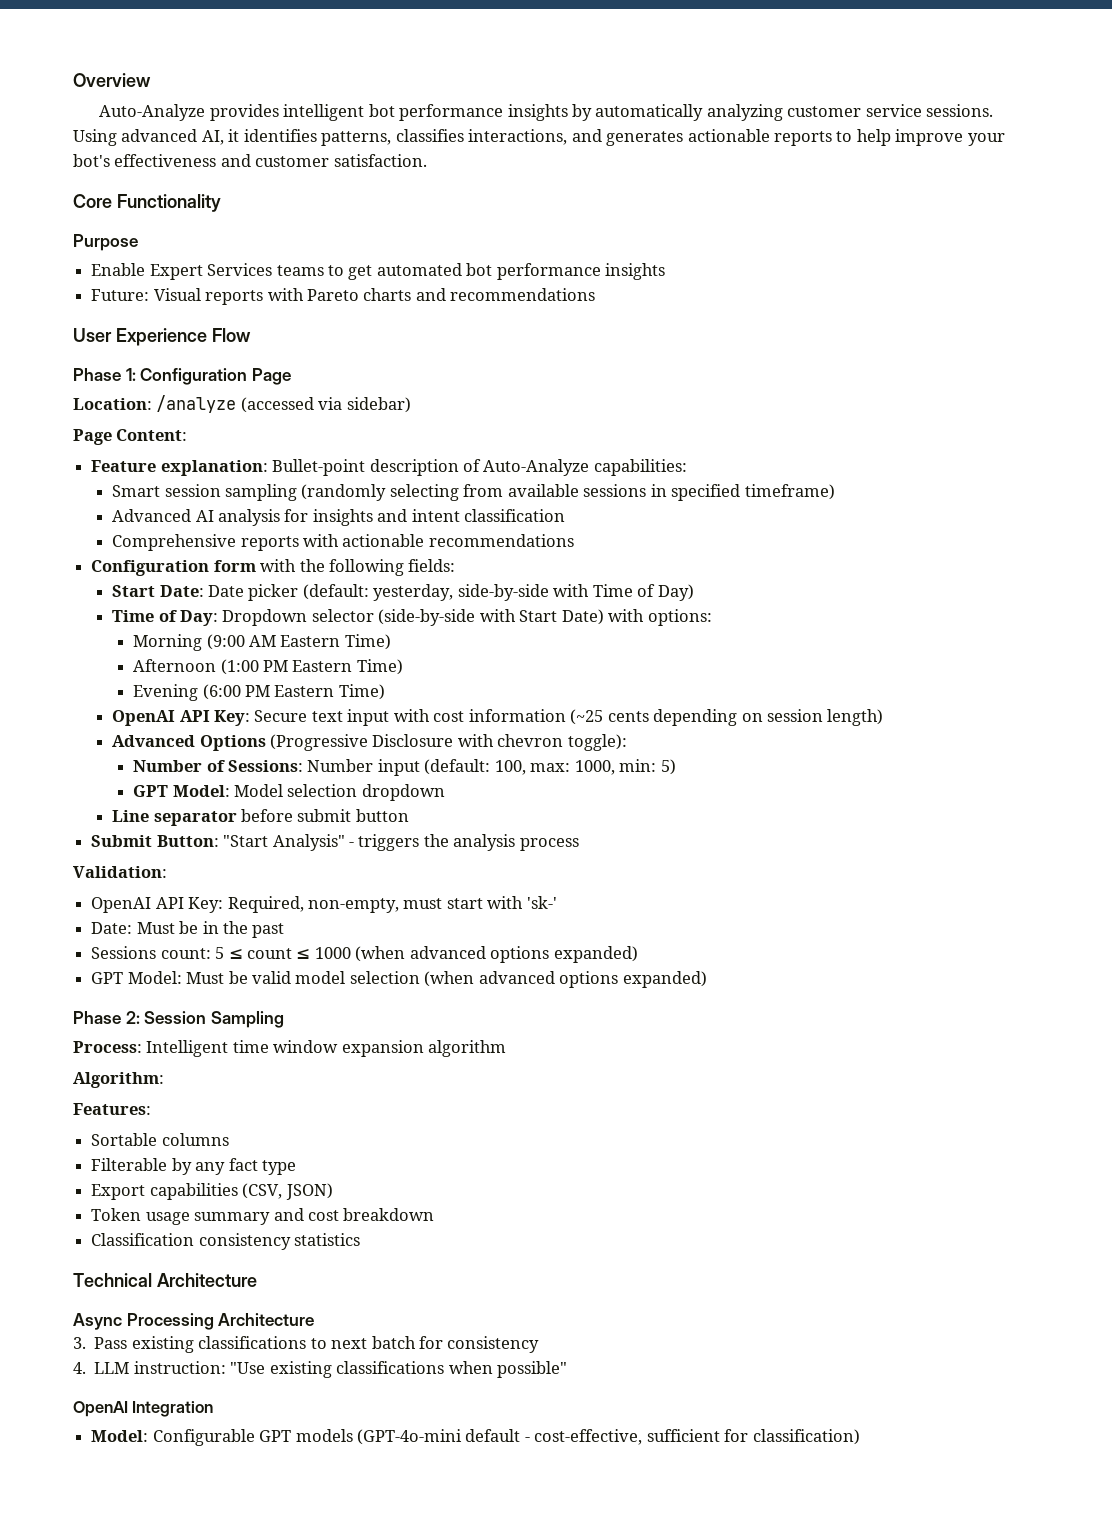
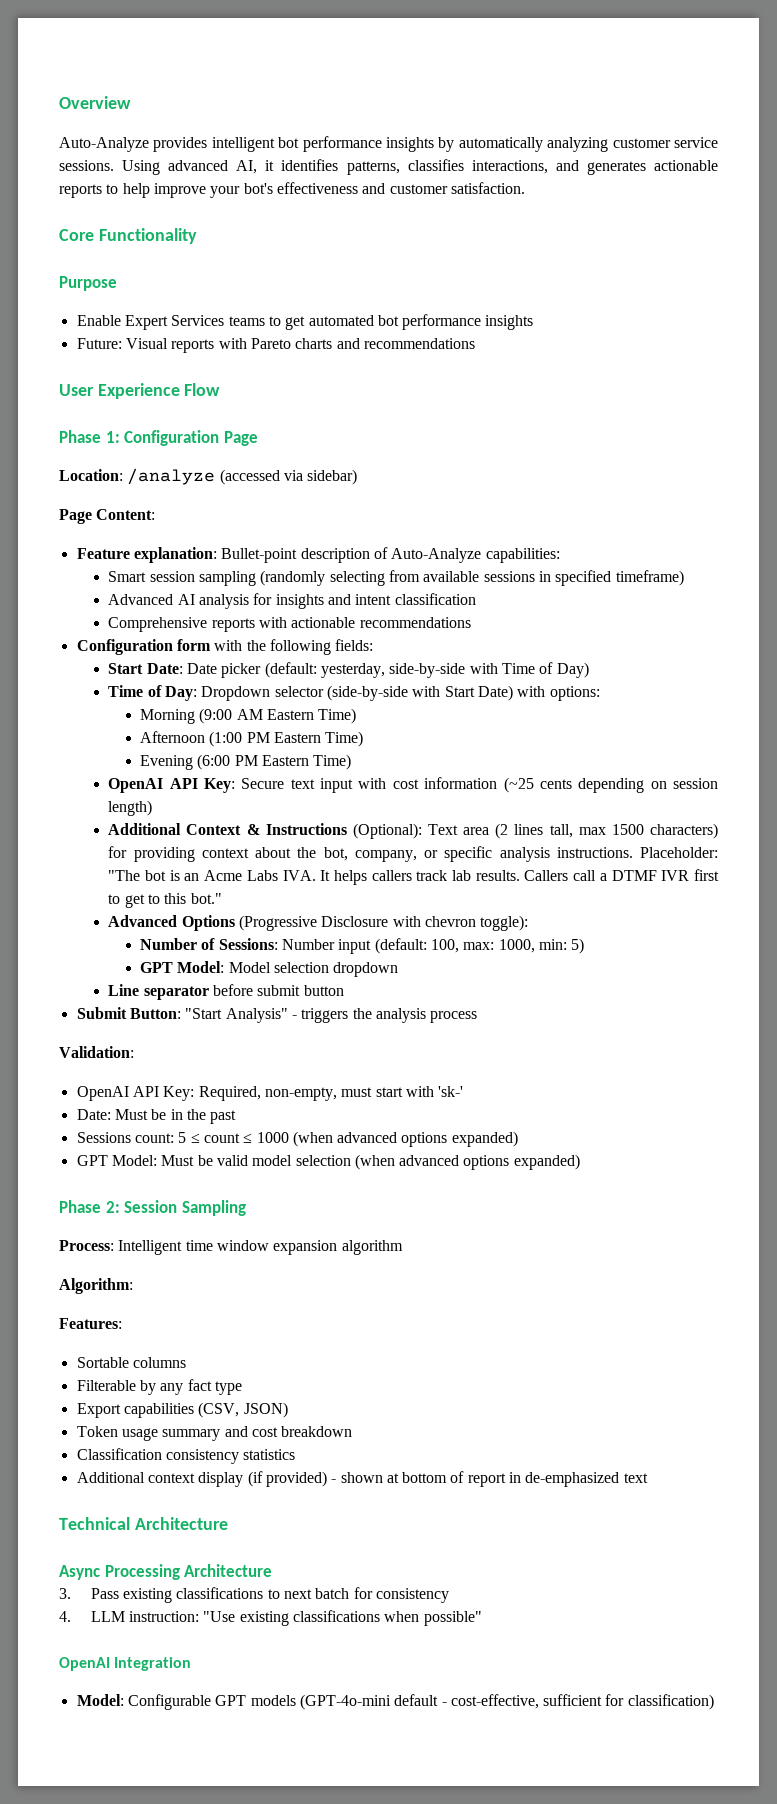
(884, 717) none -> [108,823,718,839] [108,846,719,862] [108,869,719,885] [108,893,222,908] // Additional Context & Instructions (Optional): Text area (2 lines tall, max 1500 characters) for providing context about the bot, company, or specific analysis instructions. Placeholder: "The bot is an Acme Labs IVA. It helps callers track lab results. Callers call a DTMF IVR first to get to this bot."
(361, 1239) none -> [76,1471,648,1487] // Additional context display (if provided) - shown at bottom of report in de-emphasized text

